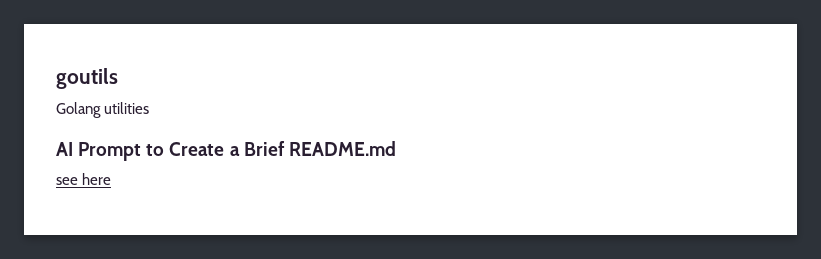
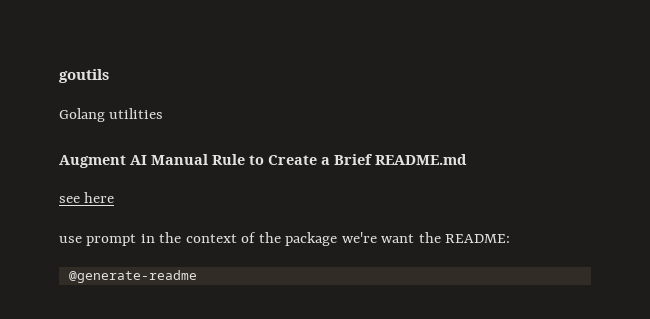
[56,142,142,161] AI Prompt -> [59,154,245,168] Augment AI Manual Rule
(112, 179) none -> [59,232,511,246] [68,270,197,283] // use prompt in the context of the package we're want the README: // @generate-readme

